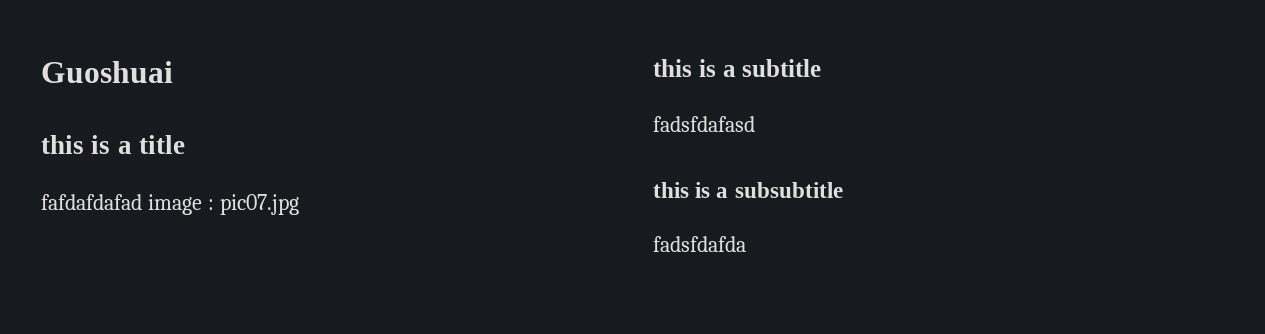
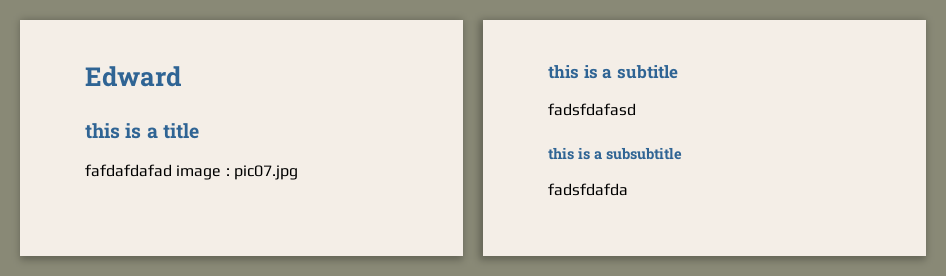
[41,61,173,83] Guoshuai -> [85,66,181,87] Edward

